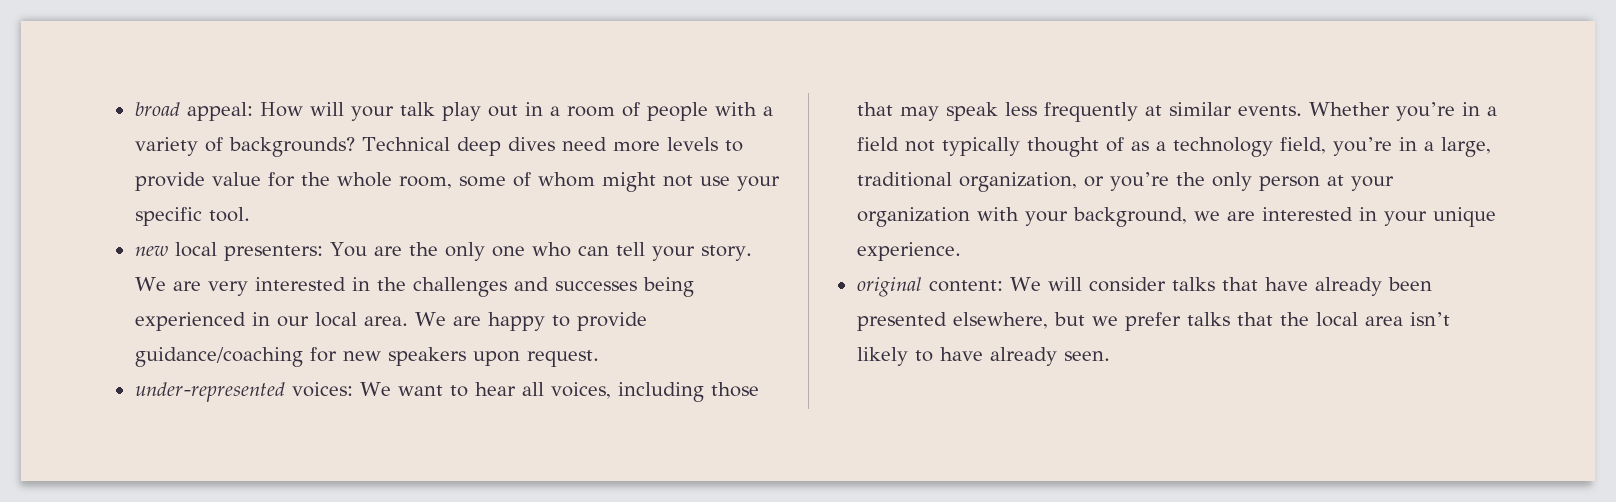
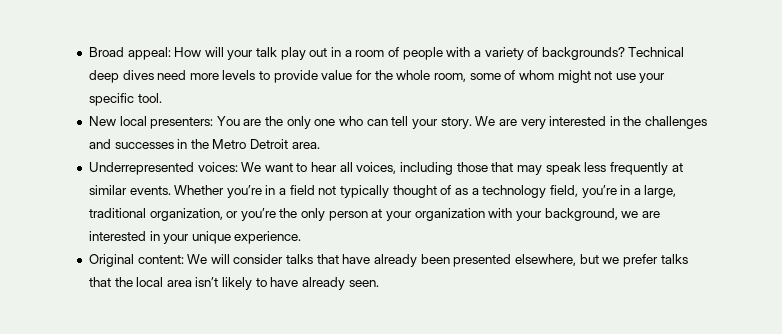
[134,102,180,116] broad -> [88,47,124,57] Broad
[134,245,168,256] new -> [88,116,116,126] New
[642,277,694,297] [134,312,647,331] [134,347,599,367] [134,382,285,402] being experienced in our local area. We are happy to provide guidance/coaching for new speakers upon request. // under-represented -> [177,139,320,149] [88,162,194,175] in the Metro Detroit area. // Underrepresented
[856,277,922,297] original -> [88,254,134,267] Original

